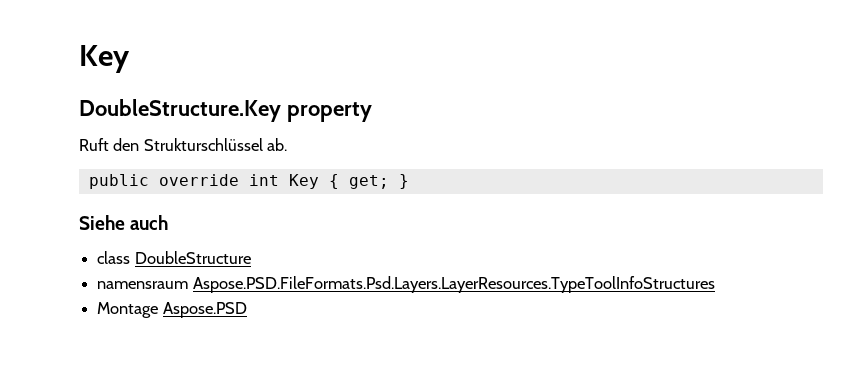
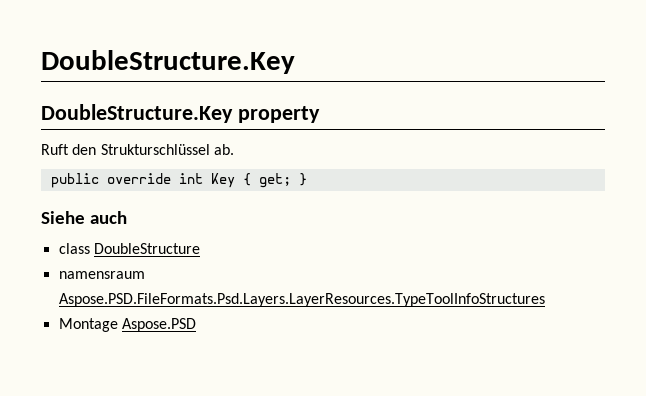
[79,45,130,73] Key -> [41,50,295,74] DoubleStructure.Key

